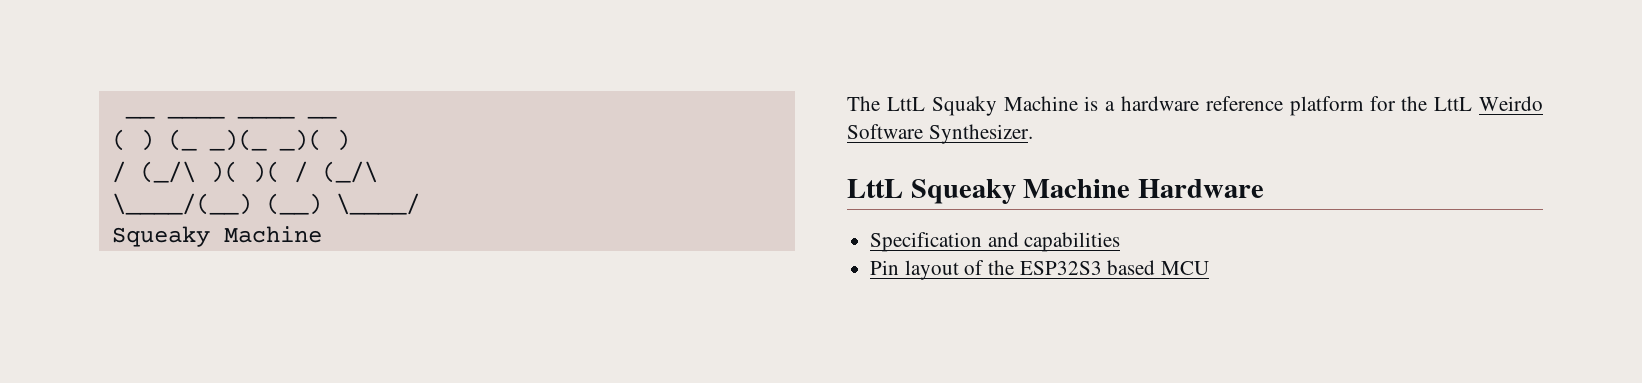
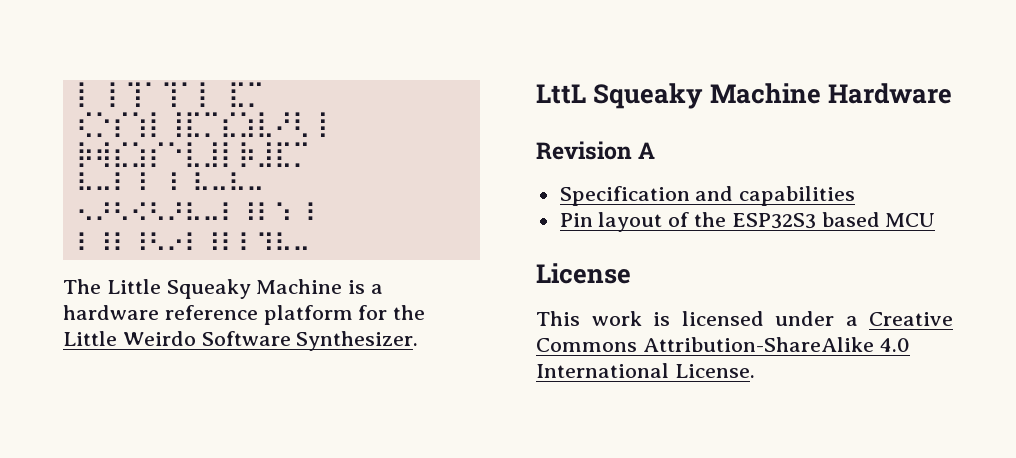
[124,114,337,119] [111,129,350,151] [111,161,378,183] [111,193,420,215] [111,226,322,247] __ ____ ____ __ // ( ) (_ _)(_ _)( ) // / (_/\ )( )( / (_/\ // \____/(__) (__) \____/ // Squeaky Machine -> [75,82,264,107] [75,112,328,137] [75,142,310,167] [75,172,264,192] [75,202,323,222] [75,232,310,252] ⡇ ⡇⢹⠁⢹⠁⡇ ⣏⡉ ⢎⡑⡎⢱⡇⢸⣏⡉⣎⣱⣇⠜⢇⢸ ⡷⢾⣎⣱⡎⠑⣇⣸⡇⡷⣸⣏⡉ // ⠧⠤⠇⠸ ⠸ ⠧⠤⠧⠤ ⠢⠜⠣⠪⠣⠜⠧⠤⠇⠸⠇⠱ ⠇ ⠇⠸⠇⠸⠣⠔⠇⠸⠇⠇⠹⠧⠤
[886,96,997,116] LttL Squaky -> [106,279,251,299] Little Squeaky
[1434,97,1473,111] LttL -> [63,331,117,346] Little
(1265, 188) none -> [536,141,656,160] // Revision A
(1210, 268) none -> [536,263,631,284] [536,311,953,326] [536,337,910,352] [536,363,755,378] // License // This work is licensed under a Creative Commons Attribution-ShareAlike 4.0 International License.

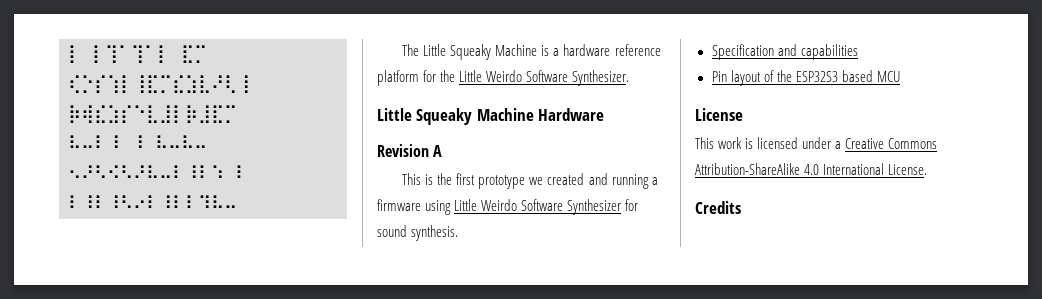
[536,84,586,104] LttL -> [377,108,412,121] Little
(656, 150) none -> [402,173,658,189] [377,199,639,215] [377,225,459,241] // This is the first prototype we created and running a firmware using Little Weirdo Software Synthesizer for sound synthesis.
(755, 371) none -> [695,201,741,214] // Credits

